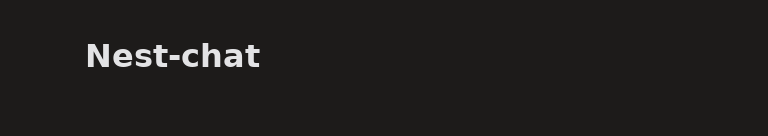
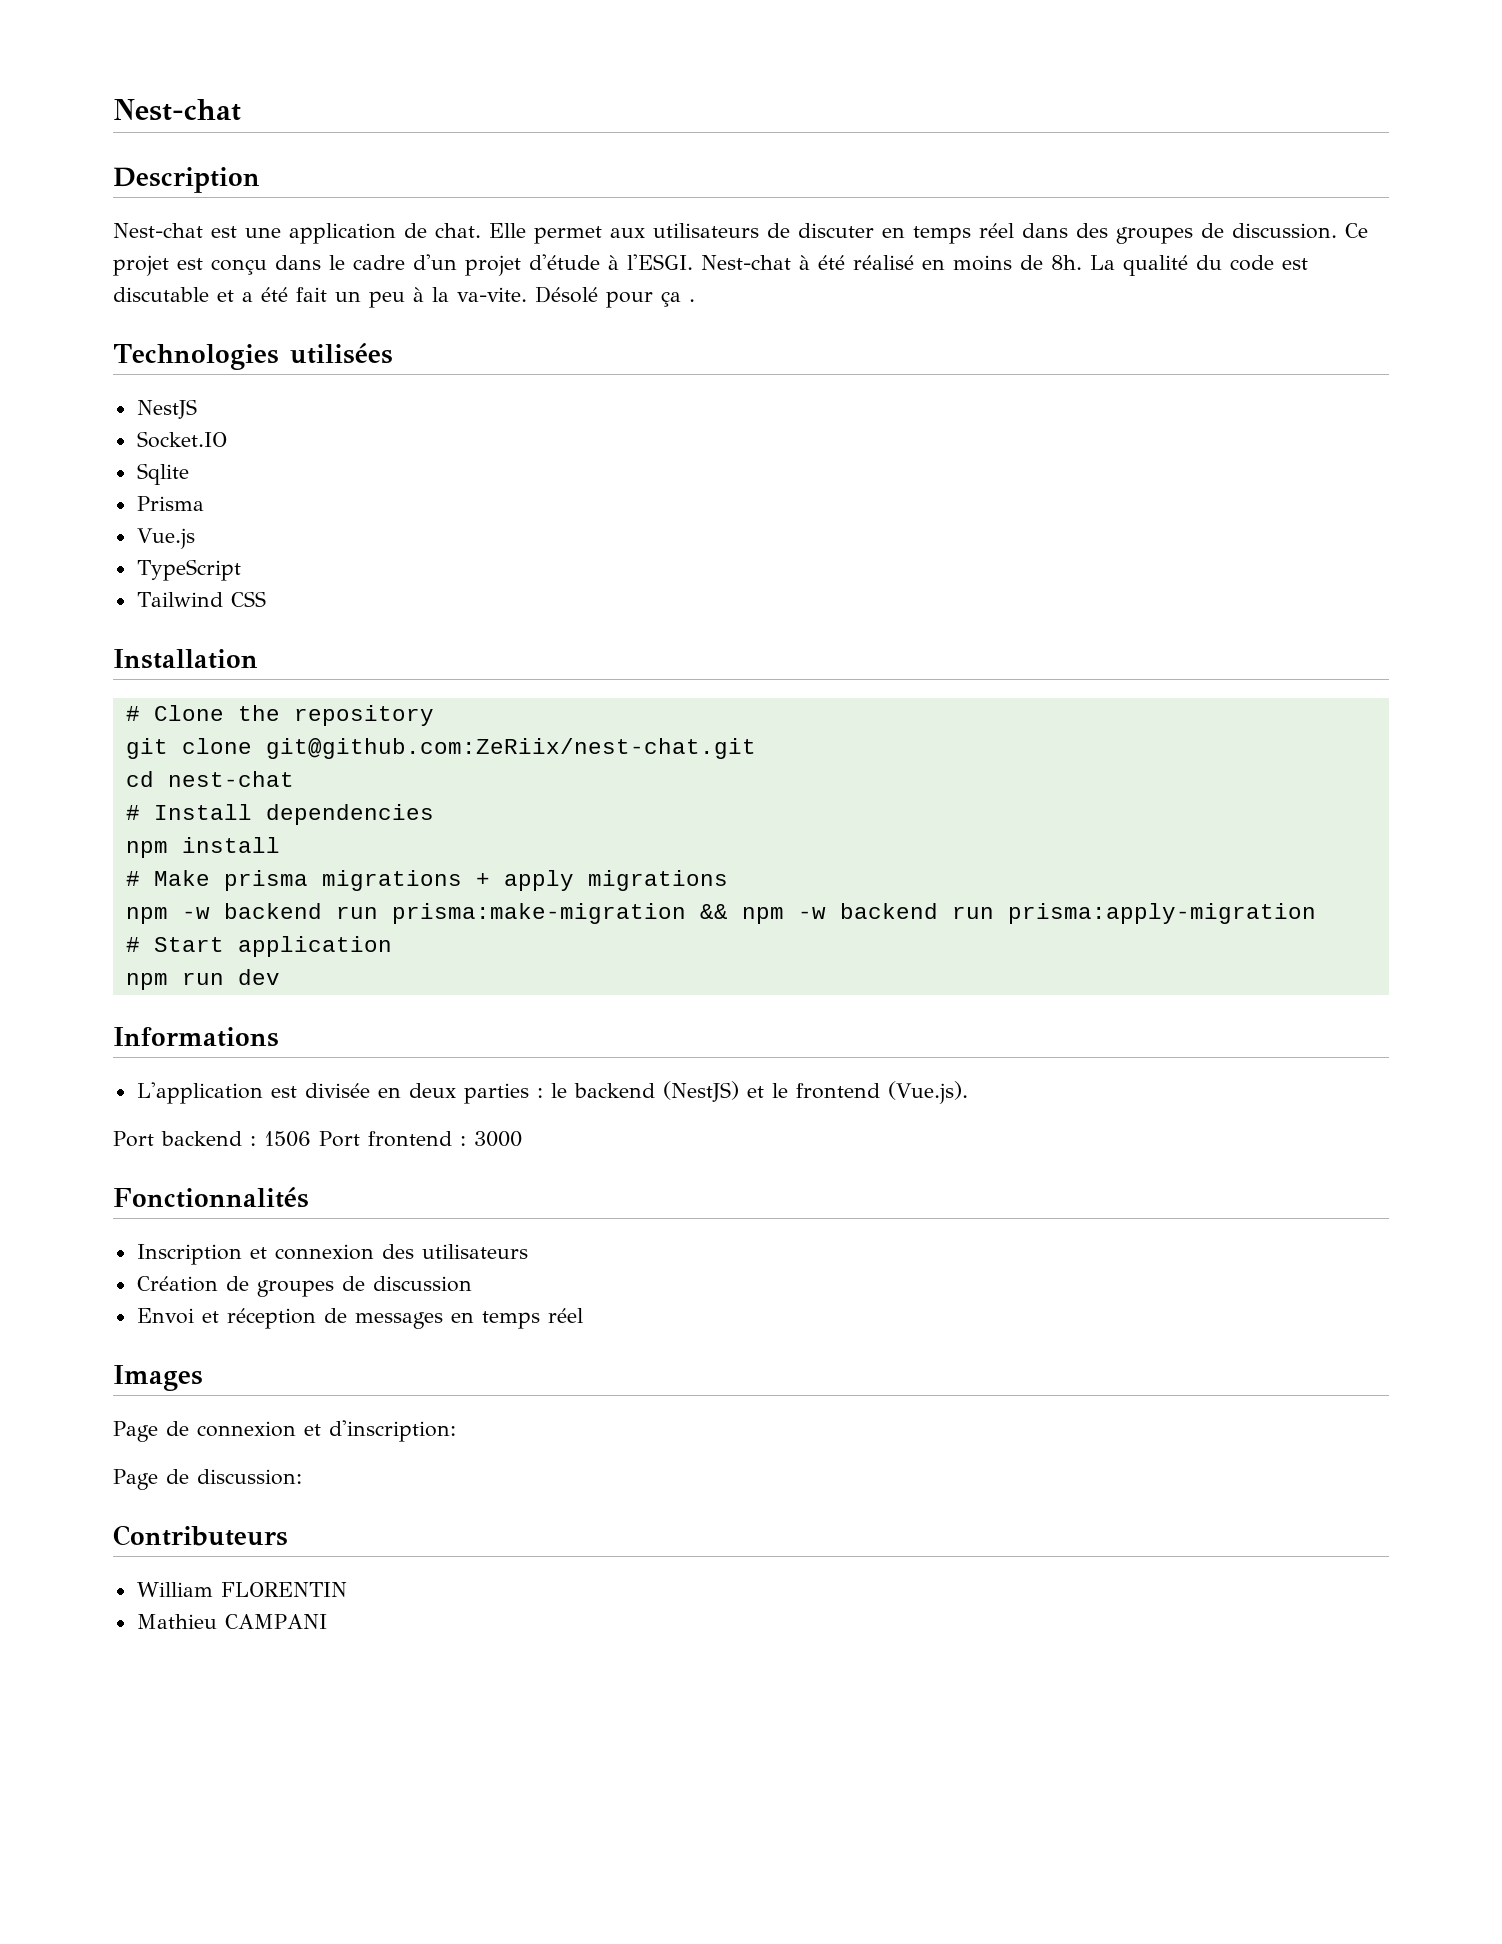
[85,43,260,67] Nest-chat -> [113,99,241,121] [113,167,260,193] [113,223,1368,244] [113,254,1308,276] [113,286,695,308] [113,343,393,370] [136,399,197,419] [136,431,227,448] [136,463,189,485] [136,496,204,511] [136,528,195,549] [136,559,241,581] [136,591,266,607] [113,649,258,669] [125,705,434,726] [125,738,756,759] [125,771,294,787] [125,804,434,825] [125,837,280,858] [125,870,728,891] [125,903,1316,924] [125,936,392,957] [125,969,280,990] [113,1027,279,1047] [136,1081,968,1104] [113,1131,522,1147] [113,1187,309,1208] [136,1244,528,1265] [136,1276,472,1297] [136,1308,583,1329] [113,1365,203,1391] [113,1420,456,1442] [113,1469,302,1490] [113,1525,288,1546] [136,1582,347,1597] [136,1614,327,1629] Nest-chat // Description // Nest-chat est une application de chat. Elle permet aux utilisateurs de discuter en temps réel dans des groupes de discussion. Ce projet est conçu dans le cadre d'un projet d'étude à l'ESGI. Nest-chat à été réalisé en moins de 8h. La qualité du code est discutable et a été fait un peu à la va-vite. Désolé pour ça . // Technologies utilisées // NestJS // Socket.IO // Sqlite // Prisma // Vue.js // TypeScript // Tailwind CSS // Installation // # Clone the repository // git clone git@github.com:ZeRiix/nest-chat.git // cd nest-chat // # Install dependencies // npm install // # Make prisma migrations + apply migrations // npm -w backend run prisma:make-migration && npm -w backend run prisma:apply-migration // # Start application // npm run dev // Informations // L'application est divisée en deux parties : le backend (NestJS) et le frontend (Vue.js). // Port backend : 1506 Port frontend : 3000 // Fonctionnalités // Inscription et connexion des utilisateurs // Création de groupes de discussion // Envoi et réception de messages en temps réel // Images // Page de connexion et d'inscription: // Page de discussion: // Contributeurs // William FLORENTIN // Mathieu CAMPANI

